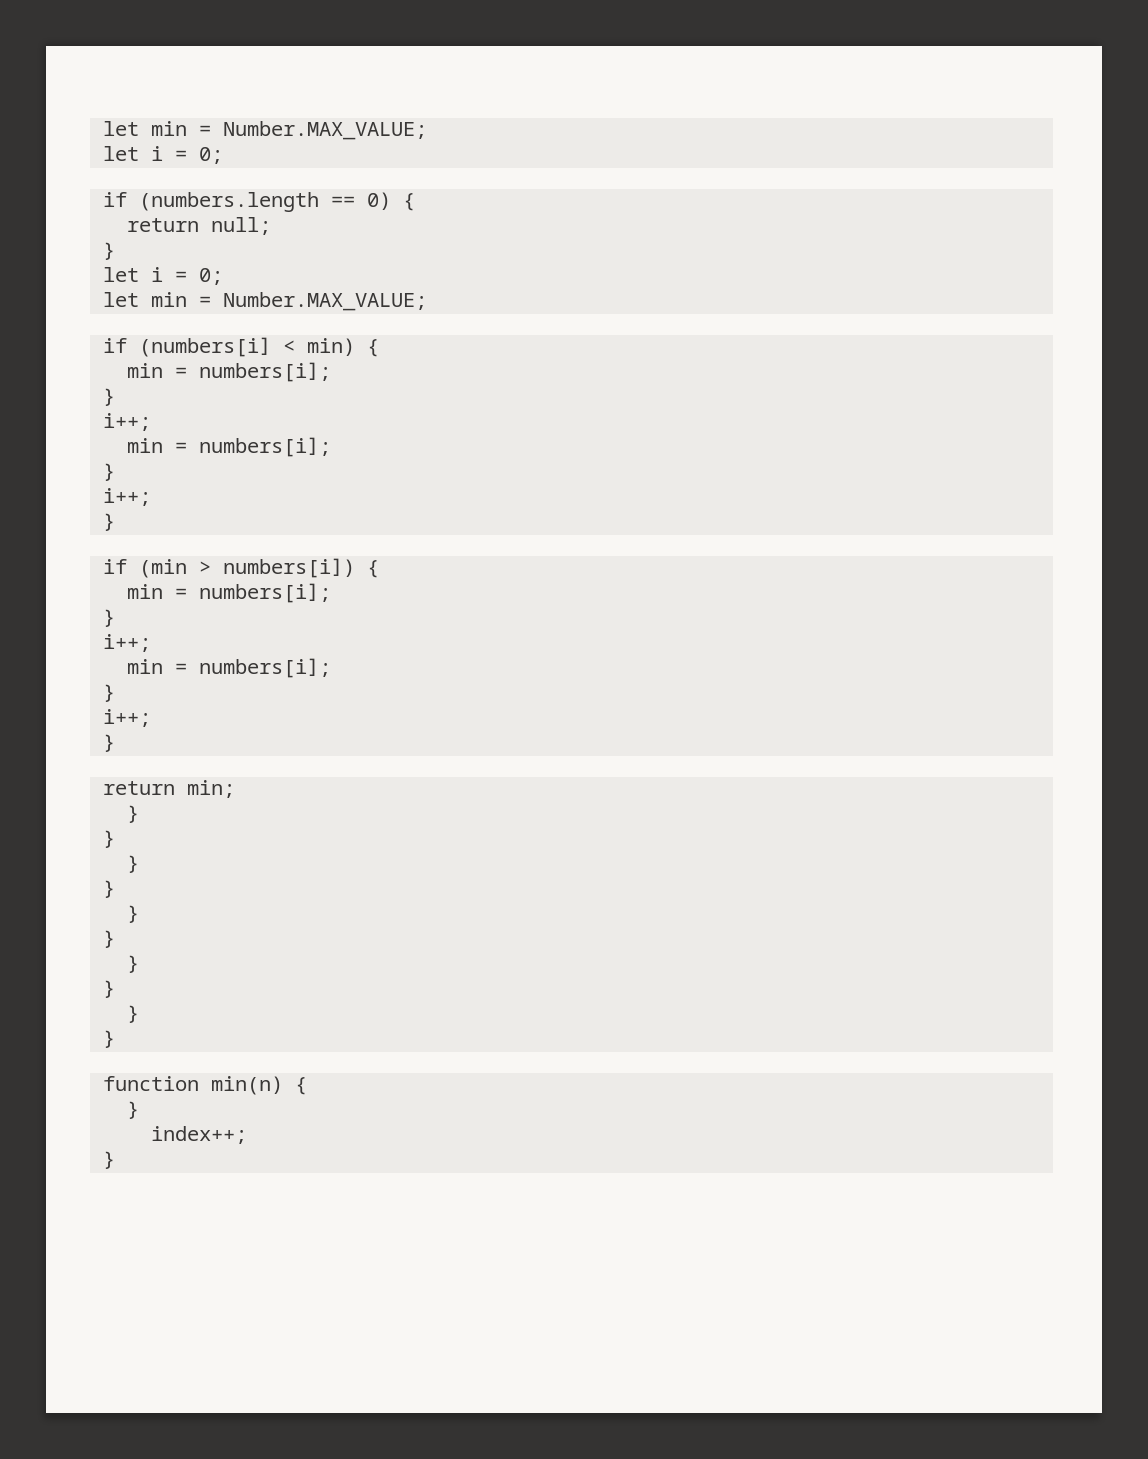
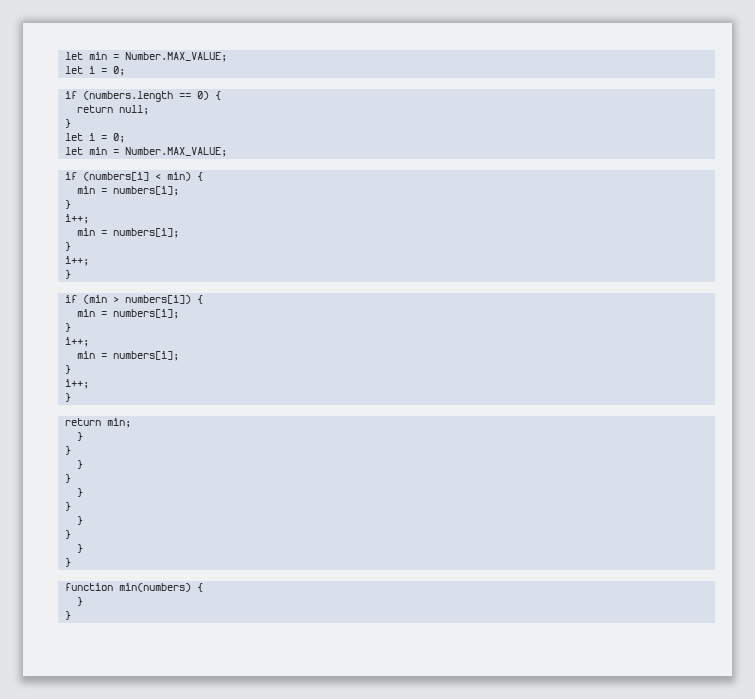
[210,1076,283,1095] min(n) -> [118,583,191,592] min(numbers)
[150,1126,247,1144] // index++; -> (83, 601) none

